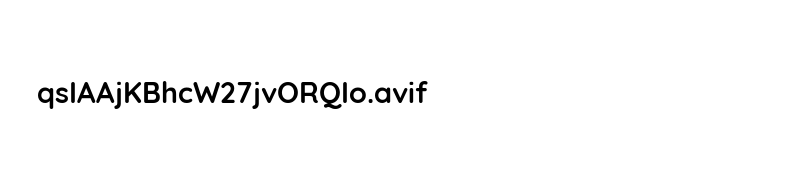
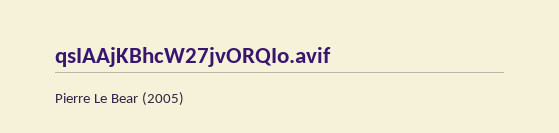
(428, 95) none -> [55,92,184,106] // Pierre Le Bear (2005)

